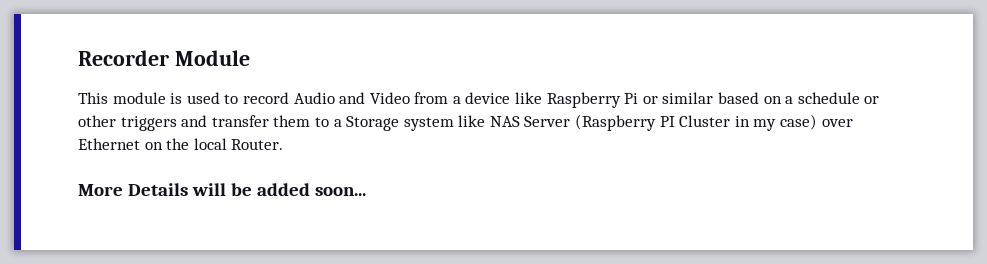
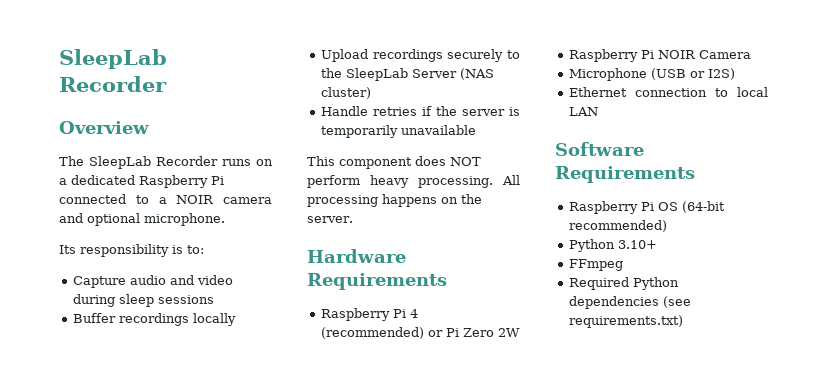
[78,50,250,66] [78,92,880,108] [78,114,853,131] [78,138,284,150] [78,183,366,196] Recorder Module // This module is used to record Audio and Video from a device like Raspberry Pi or similar based on a schedule or other triggers and transfer them to a Storage system like NAS Server (Raspberry PI Cluster in my case) over Ethernet on the local Router. // More Details will be added soon... -> [59,49,167,69] [59,76,167,92] [59,121,149,134] [59,156,273,169] [59,175,224,188] [59,194,272,204] [59,213,225,226] [59,244,204,257] [73,275,234,288] [73,294,215,307] [73,313,237,326] [321,49,520,62] [321,68,495,81] [321,87,372,99] [321,106,520,116] [321,125,477,138] [307,156,481,169] [307,175,520,188] [307,194,482,207] [307,216,353,223] [307,249,406,263] [307,273,447,290] [321,308,419,321] [321,327,521,339] [569,49,752,62] [569,68,736,81] [569,87,768,97] [569,107,599,116] [555,142,644,156] [555,166,695,183] [569,201,726,214] [569,220,668,232] [569,239,658,252] [569,259,624,271] [569,277,680,290] [569,296,692,309] [569,315,684,328] SleepLab Recorder // Overview // The SleepLab Recorder runs on a dedicated Raspberry Pi connected to a NOIR camera and optional microphone. // Its responsibility is to: // Capture audio and video during sleep sessions // Buffer recordings locally // Upload recordings securely to the SleepLab Server (NAS cluster) // Handle retries if the server is temporarily unavailable // This component does NOT perform heavy processing. All processing happens on the server. // Hardware Requirements // Raspberry Pi 4 (recommended) or Pi Zero 2W // Raspberry Pi NOIR Camera // Microphone (USB or I2S) // Ethernet connection to local LAN // Software Requirements // Raspberry Pi OS (64-bit recommended) // Python 3.10+ // FFmpeg // Required Python dependencies (see requirements.txt)

